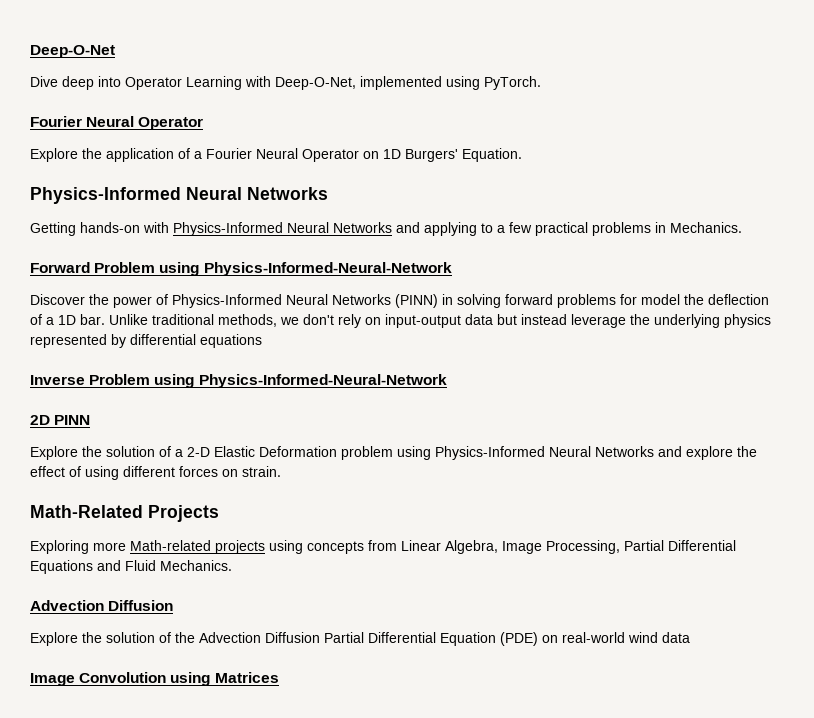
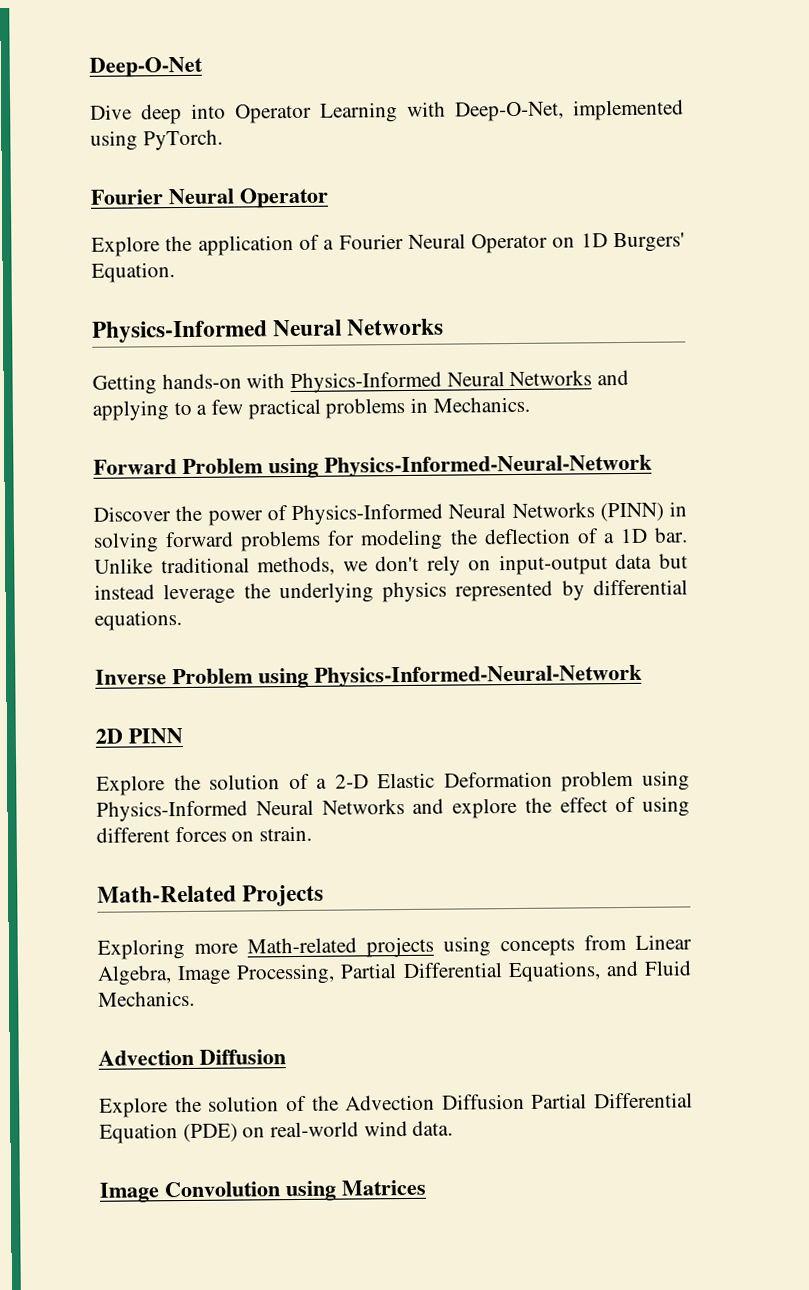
[641,294,680,305] model -> [360,529,444,551] modeling
[200,334,262,348] equations -> [94,610,182,631] equations.
[30,560,93,574] Equations -> [507,961,601,983] Equations,
[662,632,690,643] data -> [412,1120,454,1136] data.

